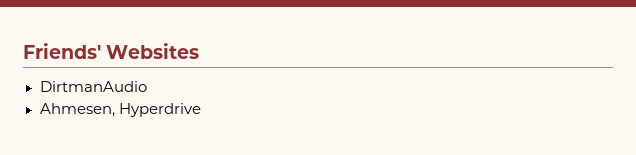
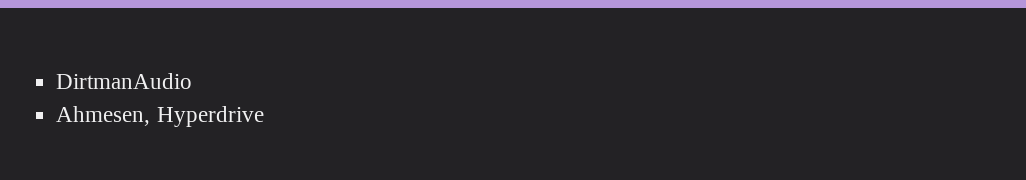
[23,43,200,59] Friends' Websites // -> (56, 81) none

